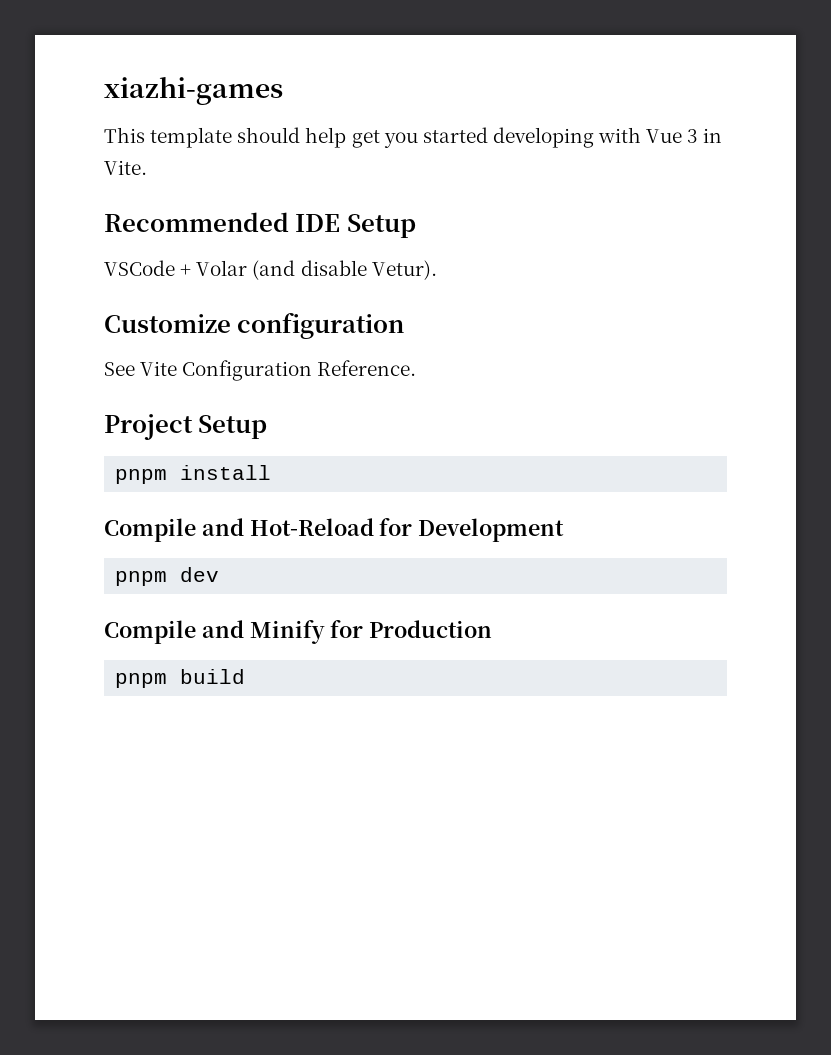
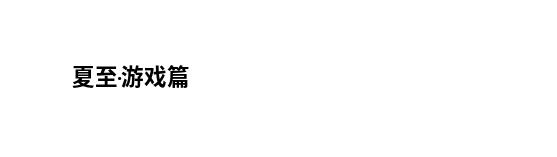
[104,76,283,105] [104,127,723,148] [104,160,147,175] [104,212,416,238] [104,260,437,280] [104,312,405,339] [104,360,417,381] [104,414,268,440] [115,465,272,484] [104,518,565,542] [115,567,220,586] [104,620,493,644] [115,669,246,688] xiazhi-games // This template should help get you started developing with Vue 3 in Vite. // Recommended IDE Setup // VSCode + Volar (and disable Vetur). // Customize configuration // See Vite Configuration Reference. // Project Setup // pnpm install // Compile and Hot-Reload for Development // pnpm dev // Compile and Minify for Production // pnpm build -> [72,65,190,88] 夏至·游戏篇

